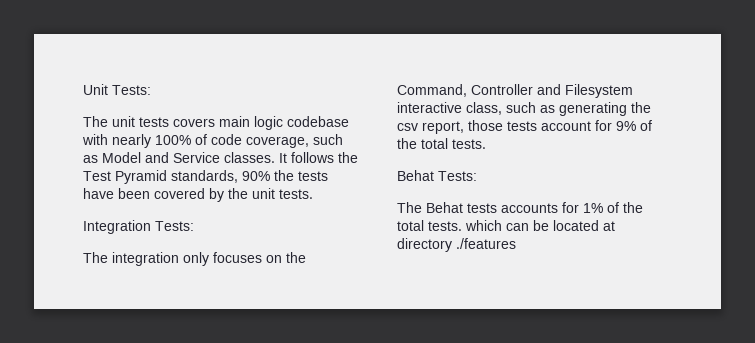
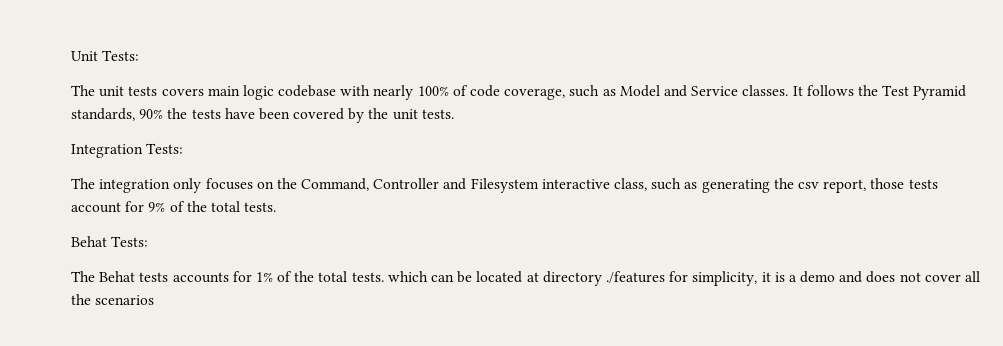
(516, 243) none -> [669,271,980,286] [71,294,155,305] for simplicity, it is a demo and does not cover all the scenarios

